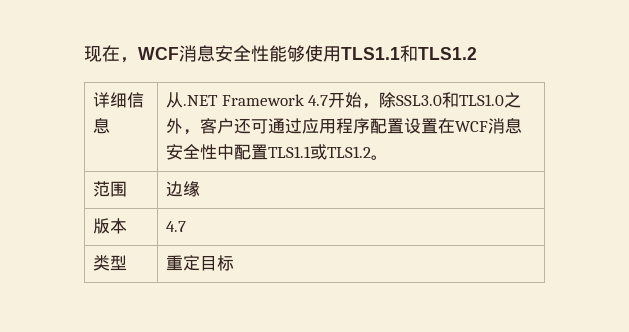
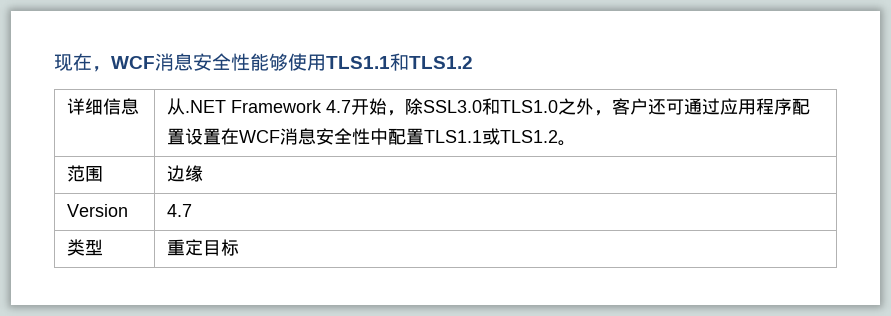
[92,218,127,234] 版本 -> [66,204,128,217] Version

